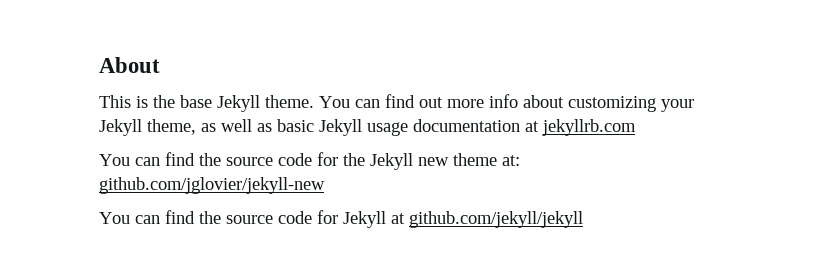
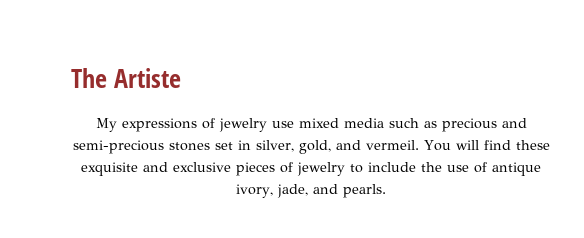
[99,57,160,73] [99,94,694,112] [99,119,636,136] [99,152,520,170] [99,177,325,194] [99,210,583,228] About // This is the base Jekyll theme. You can find out more info about customizing your Jekyll theme, as well as basic Jekyll usage documentation at jekyllrb.com // You can find the source code for the Jekyll new theme at: github.com/jglovier/jekyll-new // You can find the source code for Jekyll at github.com/jekyll/jekyll -> [71,68,181,88] [95,118,527,132] [72,140,550,154] [81,162,541,176] [236,184,386,198] The Artiste // My expressions of jewelry use mixed media such as precious and semi-precious stones set in silver, gold, and vermeil. You will find these exquisite and exclusive pieces of jewelry to include the use of antique ivory, jade, and pearls.

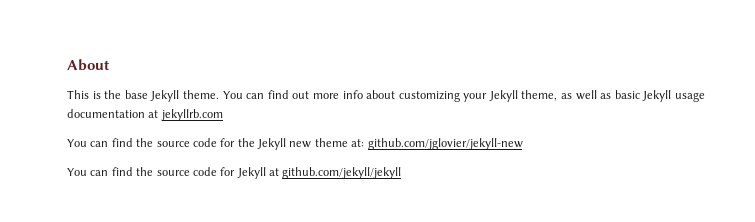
[71,68,181,88] [95,118,527,132] [72,140,550,154] [81,162,541,176] [236,184,386,198] The Artiste // My expressions of jewelry use mixed media such as precious and semi-precious stones set in silver, gold, and vermeil. You will find these exquisite and exclusive pieces of jewelry to include the use of antique ivory, jade, and pearls. -> [67,59,110,71] [67,90,705,102] [67,109,223,121] [67,138,523,150] [67,167,402,179] About // This is the base Jekyll theme. You can find out more info about customizing your Jekyll theme, as well as basic Jekyll usage documentation at jekyllrb.com // You can find the source code for the Jekyll new theme at: github.com/jglovier/jekyll-new // You can find the source code for Jekyll at github.com/jekyll/jekyll

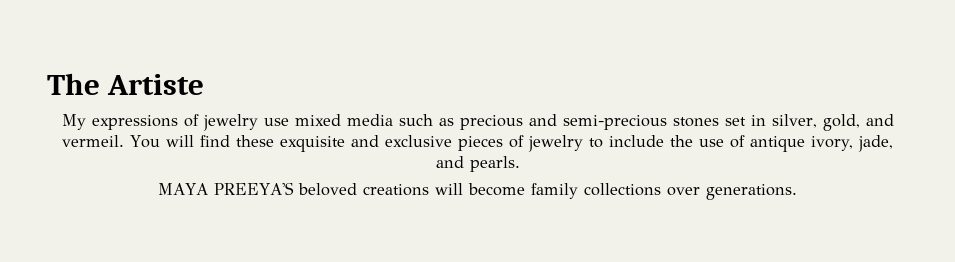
[67,59,110,71] [67,90,705,102] [67,109,223,121] [67,138,523,150] [67,167,402,179] About // This is the base Jekyll theme. You can find out more info about customizing your Jekyll theme, as well as basic Jekyll usage documentation at jekyllrb.com // You can find the source code for the Jekyll new theme at: github.com/jglovier/jekyll-new // You can find the source code for Jekyll at github.com/jekyll/jekyll -> [47,73,205,95] [61,114,894,131] [61,135,894,152] [435,156,520,172] [158,182,797,200] The Artiste // My expressions of jewelry use mixed media such as precious and semi-precious stones set in silver, gold, and vermeil. You will find these exquisite and exclusive pieces of jewelry to include the use of antique ivory, jade, and pearls. // MAYA PREEYA'S beloved creations will become family collections over generations.

